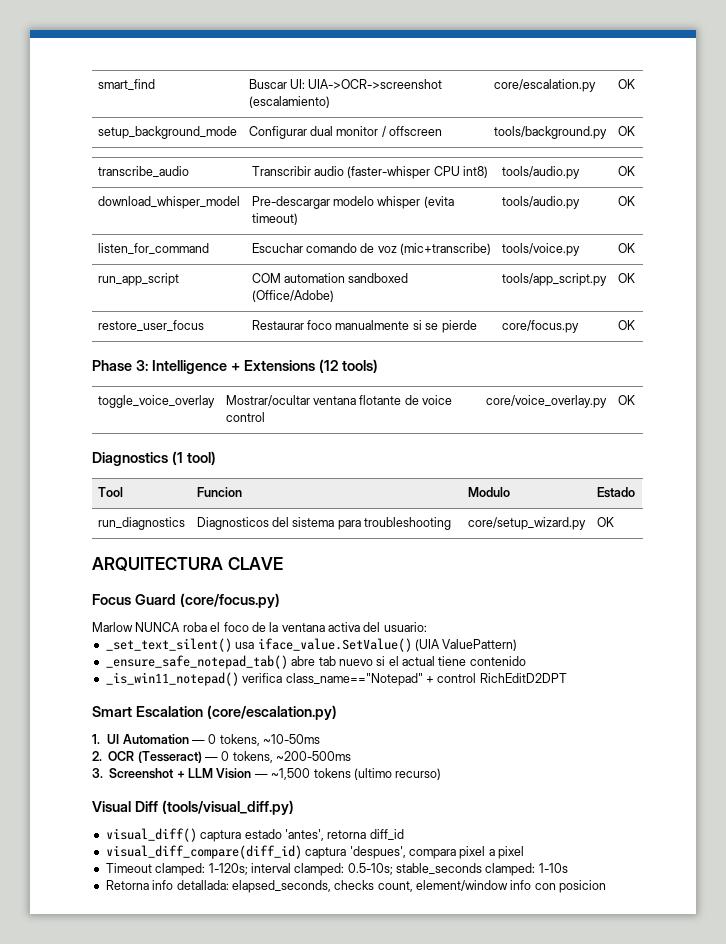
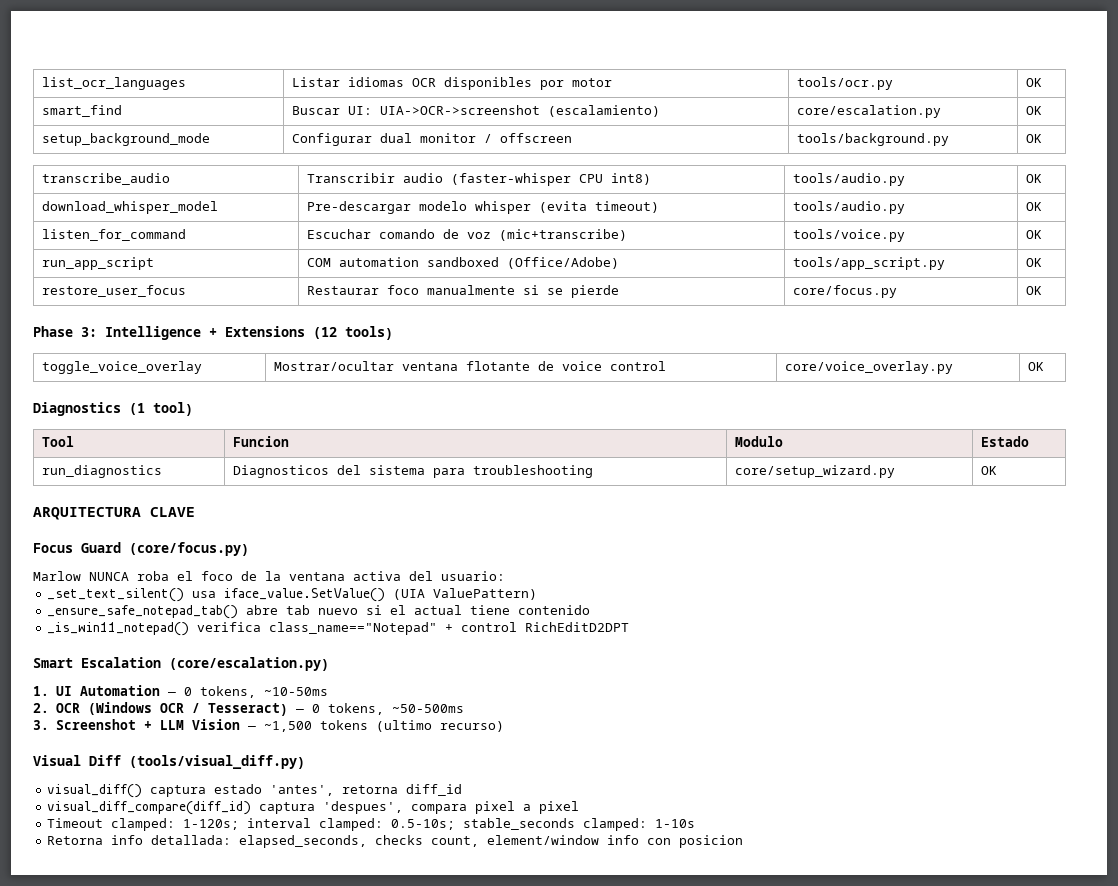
(97, 84) none -> [42,77,187,90] [292,77,613,90] [797,77,894,90] [1026,78,1043,87] list_ocr_languages | Listar idiomas OCR disponibles por motor | tools/ocr.py | OK //
[137,751,352,763] (Tesseract) — 0 tokens, ~200-500ms -> [87,702,464,716] (Windows OCR / Tesseract) — 0 tokens, ~50-500ms

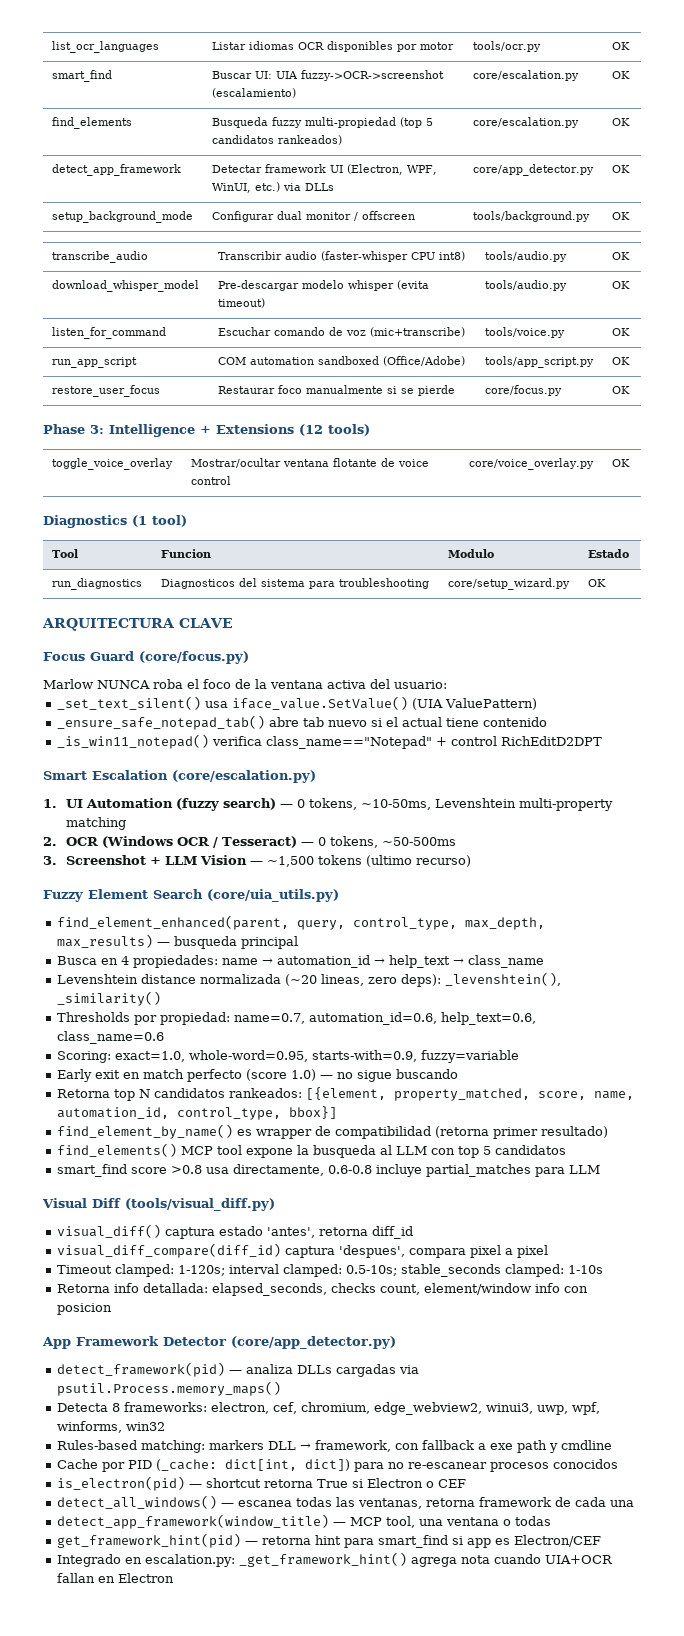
[380,105,541,115] UIA->OCR->screenshot -> [276,70,445,81] UIA fuzzy->OCR->screenshot
(1043, 110) none -> [52,117,133,129] [212,117,434,128] [212,135,343,145] [473,117,580,128] [612,118,631,126] [52,164,182,176] [212,164,438,175] [212,182,335,193] [473,164,595,176] [612,165,631,173] // find_elements | Busqueda fuzzy multi-propiedad (top 5 candidatos rankeados) | core/escalation.py | OK // detect_app_framework | Detectar framework UI (Electron, WPF, WinUI, etc.) via DLLs | core/app_detector.py | OK
[167,686,328,698] — 0 tokens, ~10-50ms -> [175,798,613,811] [65,817,126,830] (fuzzy search) — 0 tokens, ~10-50ms, Levenshtein multi-property matching
(504, 726) none -> [43,889,339,902] [56,915,545,930] [56,934,298,949] [56,955,544,968] [56,972,561,987] [56,991,161,1006] [56,1012,536,1025] [56,1031,164,1044] [56,1050,519,1063] [56,1069,458,1082] [56,1087,634,1101] [56,1106,337,1120] [56,1124,608,1139] [56,1143,566,1158] [56,1164,600,1177] // Fuzzy Element Search (core/uia_utils.py) // find_element_enhanced(parent, query, control_type, max_depth, max_results) — busqueda principal // Busca en 4 propiedades: name → automation_id → help_text → class_name // Levenshtein distance normalizada (~20 lineas, zero deps): _levenshtein(), _similarity() // Thresholds por propiedad: name=0.7, automation_id=0.6, help_text=0.6, class_name=0.6 // Scoring: exact=1.0, whole-word=0.95, starts-with=0.9, fuzzy=variable // Early exit en match perfecto (score 1.0) — no sigue buscando // Retorna top N candidatos rankeados: [{element, property_matched, score, name, automation_id, control_type, bbox}] // find_element_by_name() es wrapper de compatibilidad (retorna primer resultado) // find_elements() MCP tool expone la busqueda al LLM con top 5 candidatos // smart_find score >0.8 usa directamente, 0.6-0.8 incluye partial_matches para LLM
(744, 841) none -> [42,1336,396,1349] [56,1362,419,1377] [56,1381,281,1396] [56,1402,600,1415] [56,1421,165,1433] [56,1440,612,1453] [56,1459,618,1472] [56,1476,466,1491] [56,1495,634,1509] [56,1514,551,1529] [56,1533,601,1548] [56,1552,613,1567] [56,1573,174,1583] // App Framework Detector (core/app_detector.py) // detect_framework(pid) — analiza DLLs cargadas via psutil.Process.memory_maps() // Detecta 8 frameworks: electron, cef, chromium, edge_webview2, winui3, uwp, wpf, winforms, win32 // Rules-based matching: markers DLL → framework, con fallback a exe path y cmdline // Cache por PID (_cache: dict[int, dict]) para no re-escanear procesos conocidos // is_electron(pid) — shortcut retorna True si Electron o CEF // detect_all_windows() — escanea todas las ventanas, retorna framework de cada una // detect_app_framework(window_title) — MCP tool, una ventana o todas // get_framework_hint(pid) — retorna hint para smart_find si app es Electron/CEF // Integrado en escalation.py: _get_framework_hint() agrega nota cuando UIA+OCR fallan en Electron

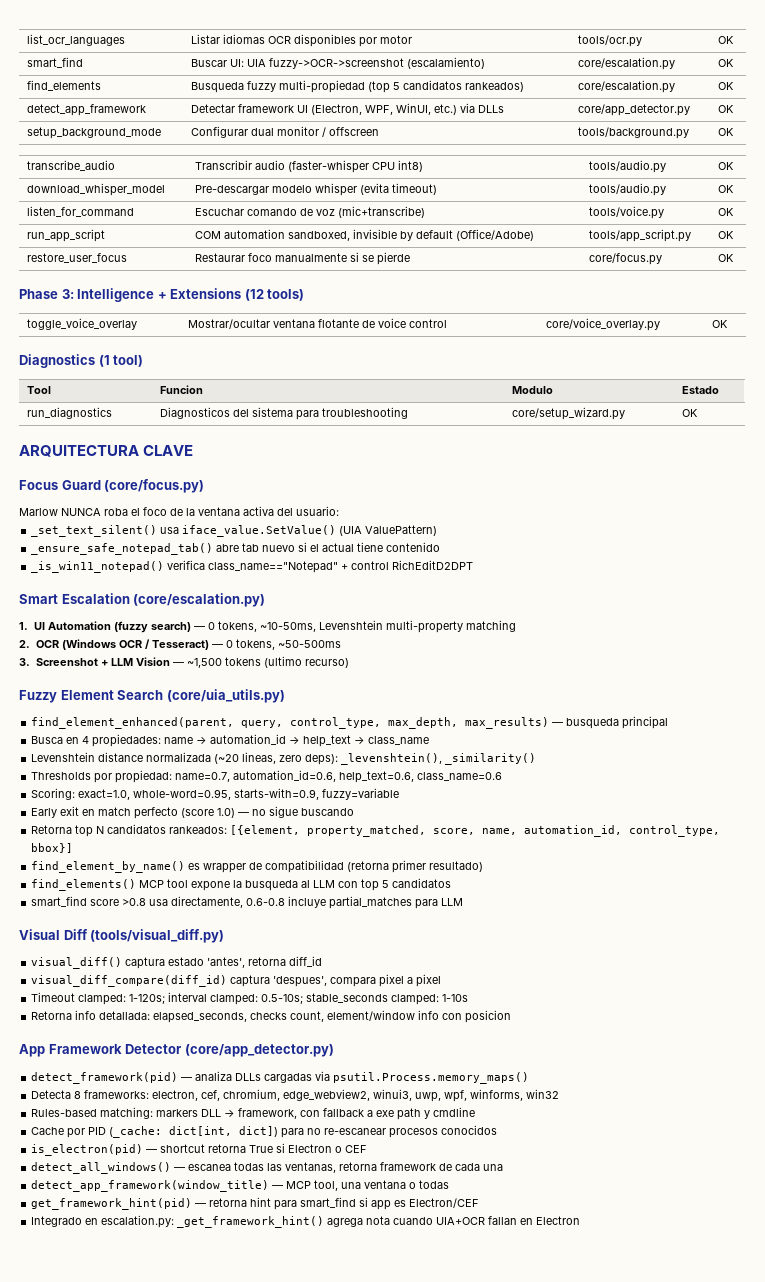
[318,356,380,365] sandboxed -> [287,229,453,241] sandboxed, invisible by default

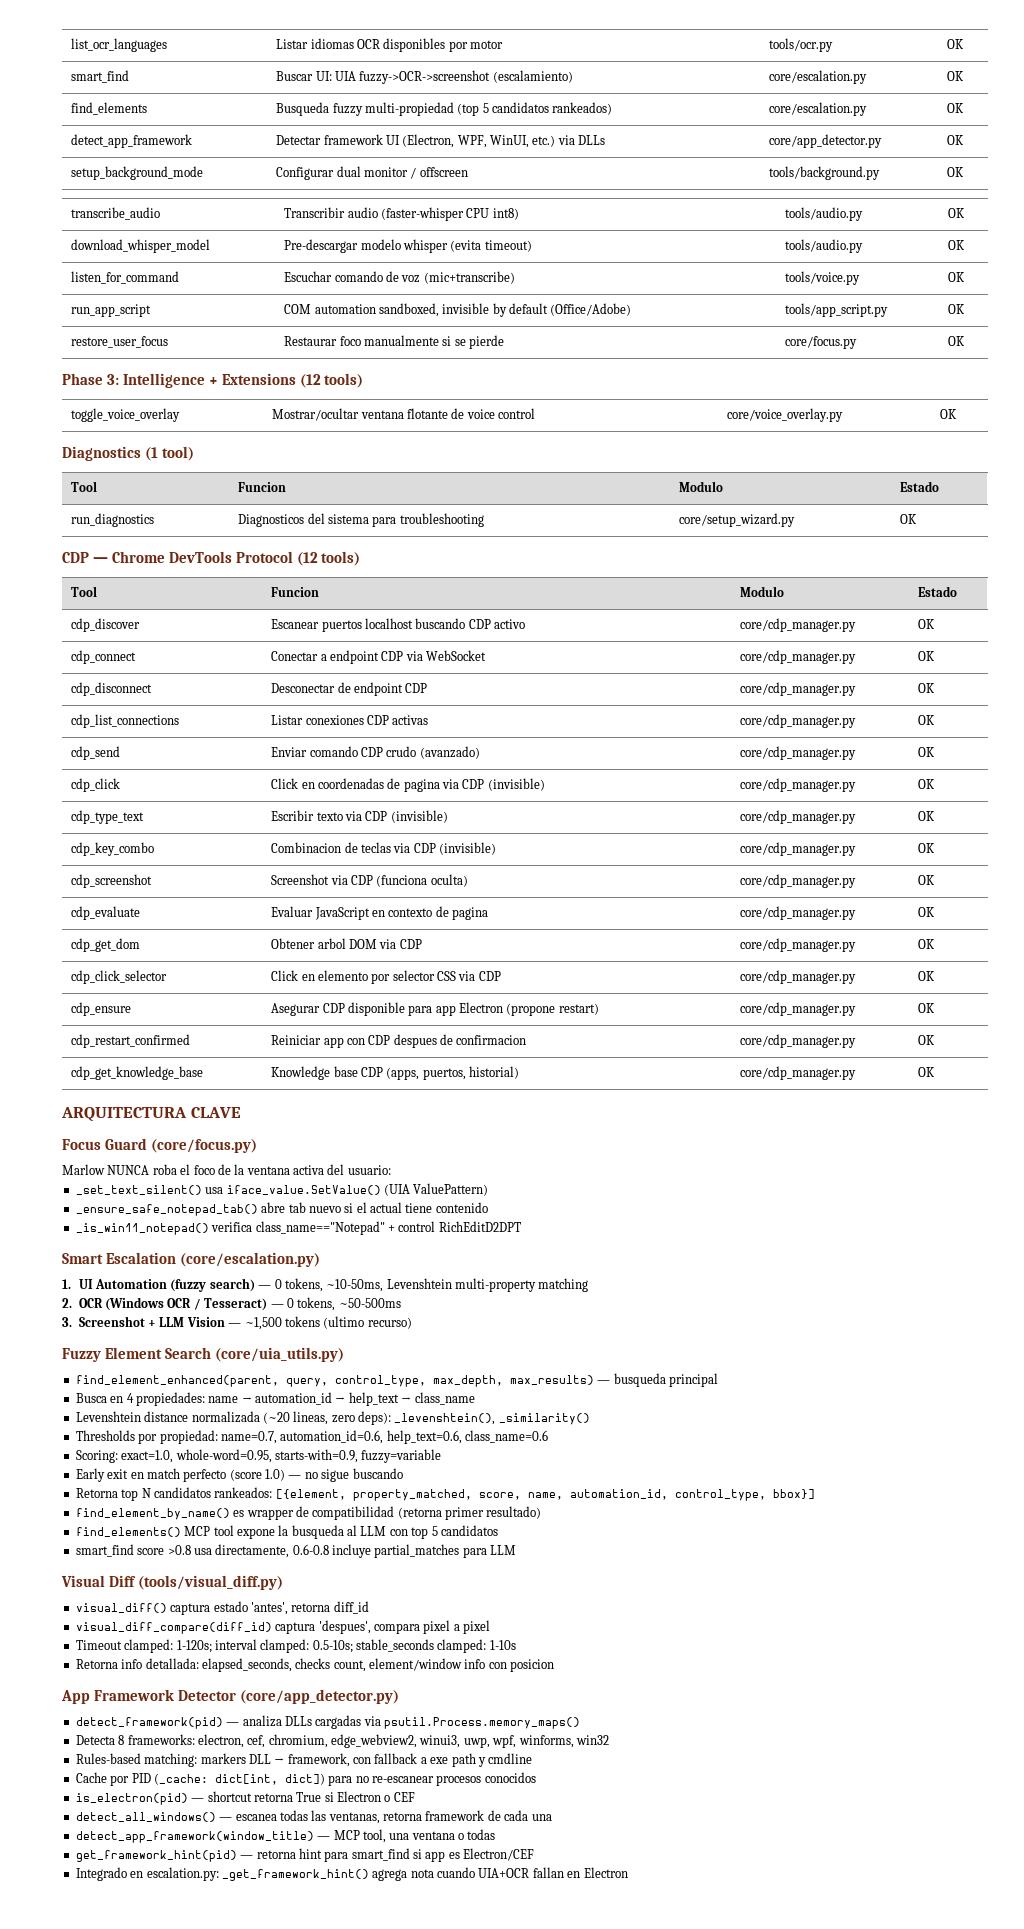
(698, 413) none -> [62,551,361,566] [71,586,98,597] [271,587,320,597] [740,586,785,597] [918,586,958,597] [71,618,141,632] [271,618,526,632] [740,618,857,632] [918,619,936,629] [71,650,137,664] [271,650,487,664] [740,650,857,664] [918,651,936,661] [71,682,153,696] [271,682,428,696] [740,682,857,696] [918,683,936,693] [71,714,180,728] [271,715,429,725] [740,714,857,728] [918,715,936,725] [71,746,121,760] [271,746,480,759] [740,746,857,760] [918,747,936,757] [71,778,121,792] [271,778,545,792] [740,778,857,792] [918,779,936,789] [71,810,145,824] [271,810,448,823] [740,810,857,824] [918,811,936,821] [71,842,155,856] [271,842,497,855] [740,842,857,856] [918,843,936,853] [71,874,153,888] [271,874,468,887] [740,874,857,888] [918,875,936,885] [71,906,141,920] [271,906,489,920] [740,906,857,920] [918,907,936,917] [71,938,141,952] [271,938,422,949] [740,938,857,952] [918,939,936,949] [71,970,168,984] [271,970,501,984] [740,970,857,984] [918,971,936,981] [71,1002,132,1016] [271,1002,599,1016] [740,1002,857,1016] [918,1003,936,1013] [71,1034,191,1048] [271,1034,527,1048] [740,1034,857,1048] [918,1035,936,1045] [71,1066,204,1080] [271,1066,520,1080] [740,1066,857,1080] [918,1067,936,1077] // CDP — Chrome DevTools Protocol (12 tools) // Tool | Funcion | Modulo | Estado // cdp_discover | Escanear puertos localhost buscando CDP activo | core/cdp_manager.py | OK // cdp_connect | Conectar a endpoint CDP via WebSocket | core/cdp_manager.py | OK // cdp_disconnect | Desconectar de endpoint CDP | core/cdp_manager.py | OK // cdp_list_connections | Listar conexiones CDP activas | core/cdp_manager.py | OK // cdp_send | Enviar comando CDP crudo (avanzado) | core/cdp_manager.py | OK // cdp_click | Click en coordenadas de pagina via CDP (invisible) | core/cdp_manager.py | OK // cdp_type_text | Escribir texto via CDP (invisible) | core/cdp_manager.py | OK // cdp_key_combo | Combinacion de teclas via CDP (invisible) | core/cdp_manager.py | OK // cdp_screenshot | Screenshot via CDP (funciona oculta) | core/cdp_manager.py | OK // cdp_evaluate | Evaluar JavaScript en contexto de pagina | core/cdp_manager.py | OK // cdp_get_dom | Obtener arbol DOM via CDP | core/cdp_manager.py | OK // cdp_click_selector | Click en elemento por selector CSS via CDP | core/cdp_manager.py | OK // cdp_ensure | Asegurar CDP disponible para app Electron (propone restart) | core/cdp_manager.py | OK // cdp_restart_confirmed | Reiniciar app con CDP despues de confirmacion | core/cdp_manager.py | OK // cdp_get_knowledge_base | Knowledge base CDP (apps, puertos, historial) | core/cdp_manager.py | OK

